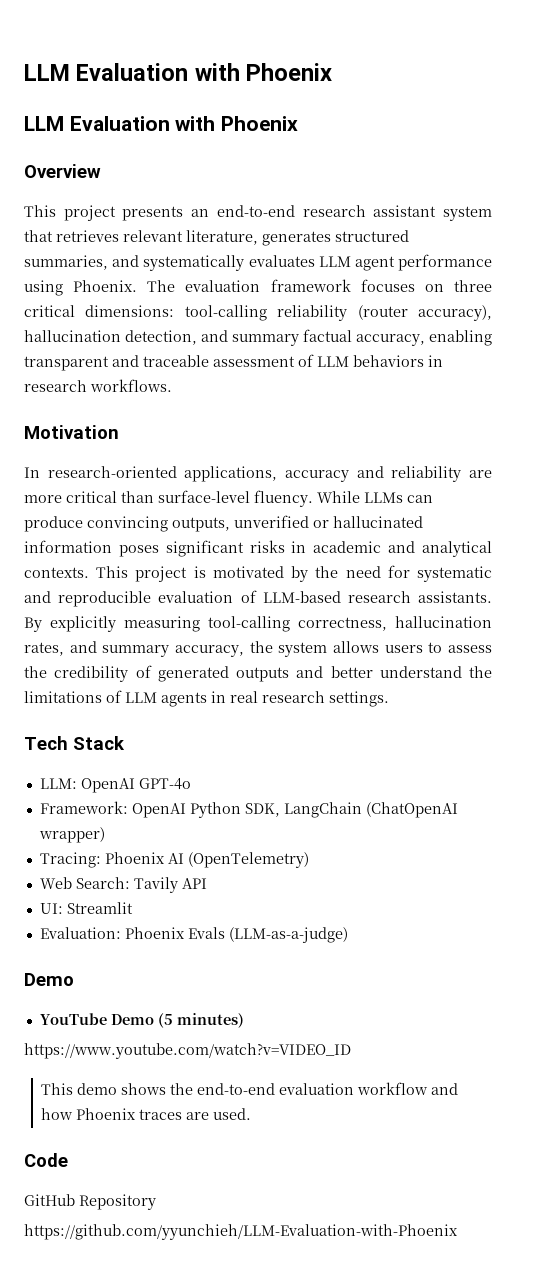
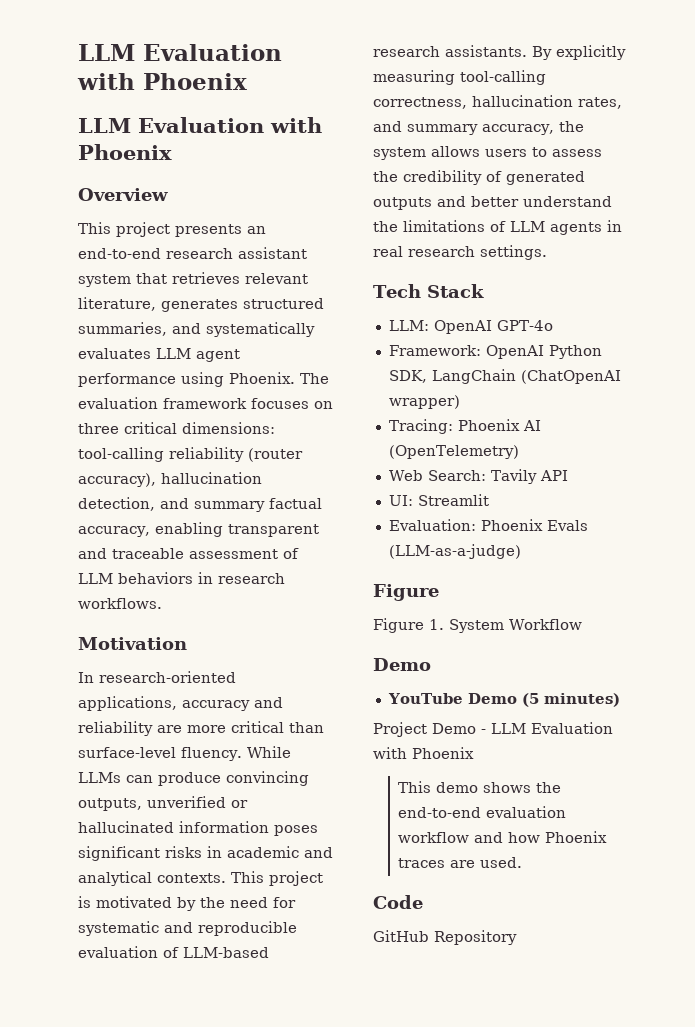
(348, 935) none -> [373,584,439,601] [373,618,582,633] // Figure // Figure 1. System Workflow
[24,1043,351,1059] https://www.youtube.com/watch?v=VIDEO_ID -> [373,722,613,737] [373,747,474,759] Project Demo - LLM Evaluation with Phoenix
[24,1224,458,1240] // https://github.com/yyunchieh/LLM-Evaluation-with-Phoenix -> (517, 937) none

